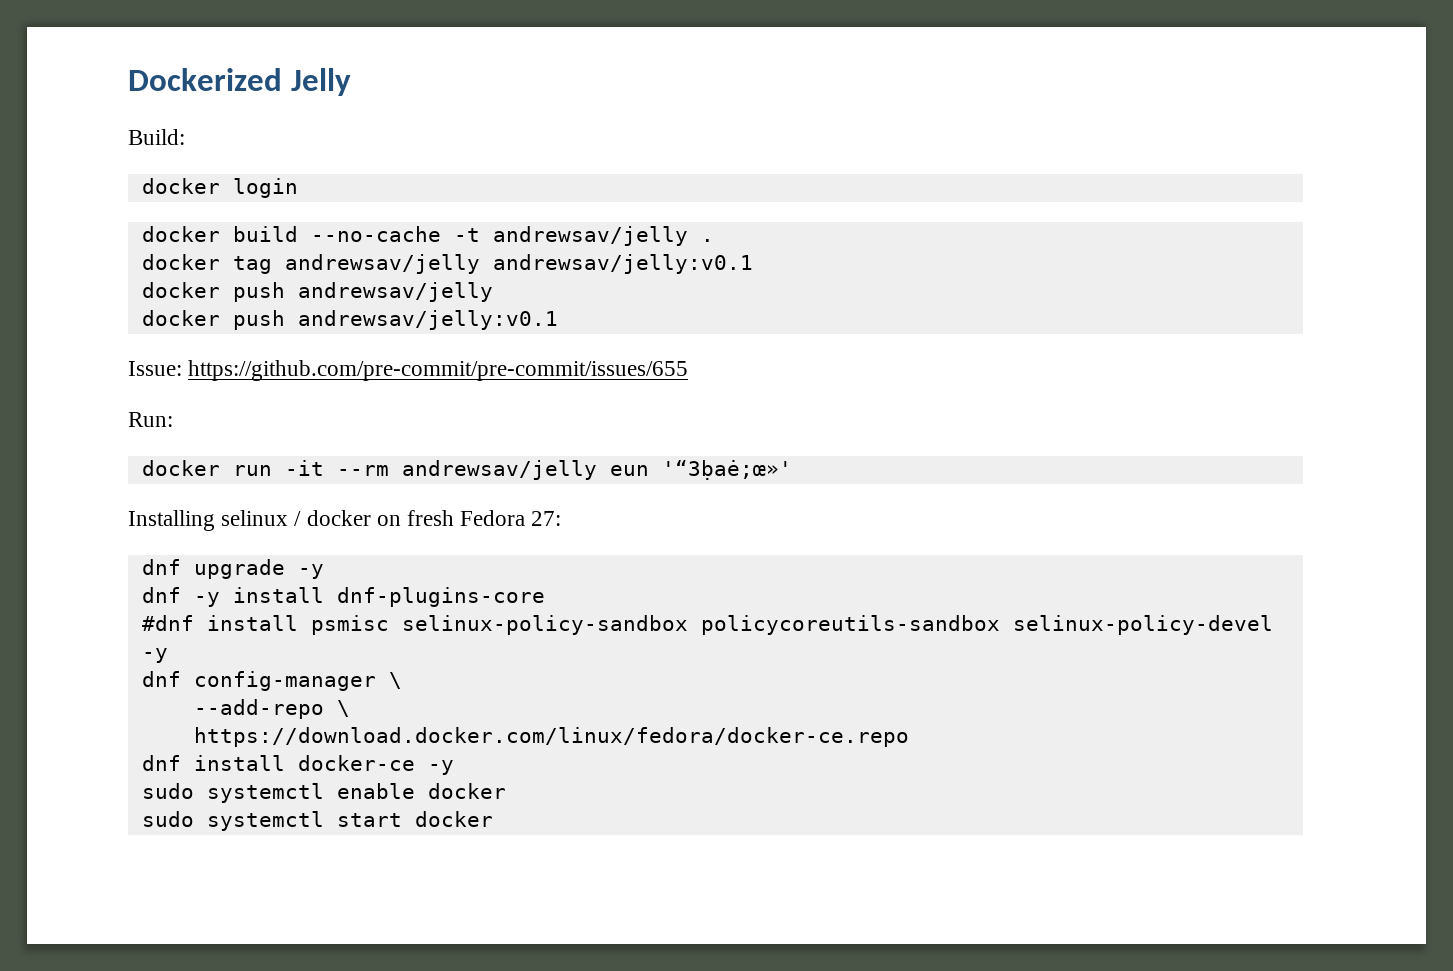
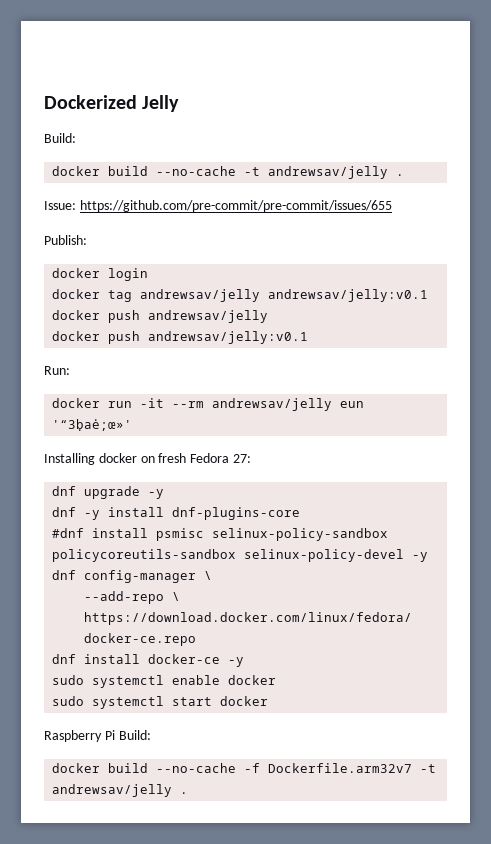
[141,178,298,198] // docker login -> (76, 138) none
(714, 240) none -> [44,200,392,212] [44,235,87,245] [52,268,149,281] // Issue: https://github.com/pre-commit/pre-commit/issues/655 // Publish: // docker login
[128,360,689,381] // Issue: https://github.com/pre-commit/pre-commit/issues/655 -> (309, 337) none
[221,510,302,526] selinux / -> (95, 459) none
(493, 819) none -> [44,730,151,742] [52,763,437,773] [52,784,189,797] // Raspberry Pi Build: // docker build --no-cache -f Dockerfile.arm32v7 -t andrewsav/jelly .

